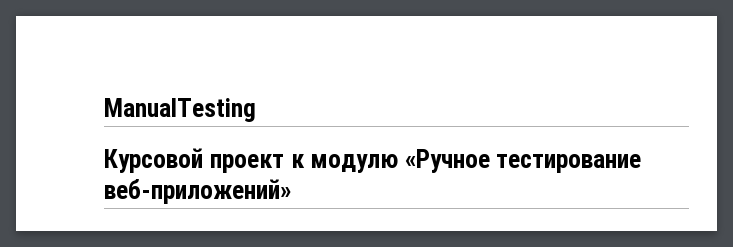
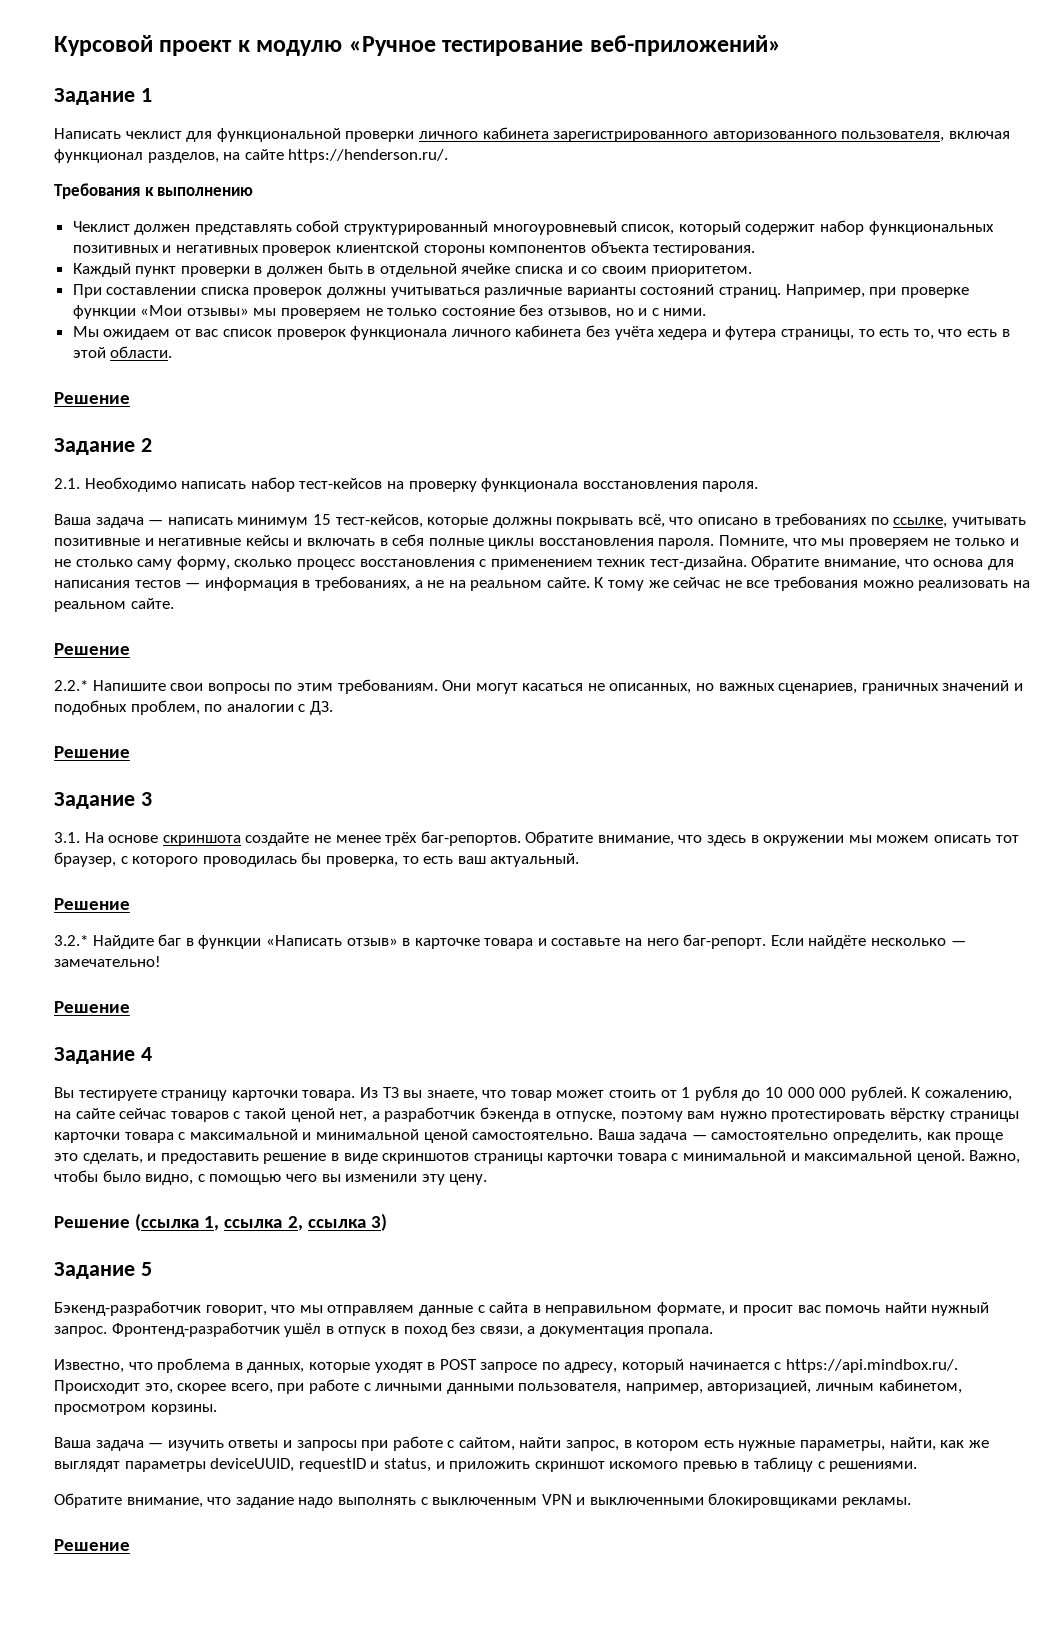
[104,98,256,122] ManualTesting // -> (54, 45) none
(291, 191) none -> [54,88,152,105] [54,127,1010,142] [54,149,449,163] [54,183,254,199] [72,220,994,235] [72,241,756,256] [72,262,753,277] [72,284,969,298] [72,304,707,319] [72,325,1010,340] [72,346,173,358] [54,392,130,404] [54,438,152,455] [54,477,759,492] [54,513,1027,528] [54,534,1019,549] [54,555,1014,570] [54,576,1030,591] [54,598,174,612] [54,643,130,655] [54,679,1024,694] [54,700,333,715] [54,746,130,758] [54,792,152,809] [54,831,1019,846] [54,852,580,867] [54,898,130,910] [54,934,966,949] [54,956,161,967] [54,1001,130,1013] [54,1047,152,1064] [54,1086,1012,1101] [54,1107,1019,1122] [54,1129,1004,1143] [54,1150,1021,1164] [54,1170,488,1185] [54,1213,387,1231] [54,1262,152,1279] [54,1301,990,1316] [54,1322,714,1337] [54,1358,958,1373] [54,1379,962,1394] [54,1404,217,1415] [54,1436,989,1451] [54,1457,918,1472] [54,1493,912,1508] [54,1539,130,1551] // Задание 1 // Написать чеклист для функциональной проверки личного кабинета зарегистрированного авторизованного пользователя, включая функционал разделов, на сайте https://henderson.ru/. // Требования к выполнению // Чеклист должен представлять собой структурированный многоуровневый список, который содержит набор функциональных позитивных и негативных проверок клиентской стороны компонентов объекта тестирования. // Каждый пункт проверки в должен быть в отдельной ячейке списка и со своим приоритетом. // При составлении списка проверок должны учитываться различные варианты состояний страниц. Например, при проверке функции «Мои отзывы» мы проверяем не только состояние без отзывов, но и с ними. // Мы ожидаем от вас список проверок функционала личного кабинета без учёта хедера и футера страницы, то есть то, что есть в этой области. // Решение // Задание 2 // 2.1. Необходимо написать набор тест-кейсов на проверку функционала восстановления пароля. // Ваша задача — написать минимум 15 тест-кейсов, которые должны покрывать всё, что описано в требованиях по ссылке, учитывать позитивные и негативные кейсы и включать в себя полные циклы восстановления пароля. Помните, что мы проверяем не только и не столько саму форму, сколько процесс восстановления с применением техник тест-дизайна. Обратите внимание, что основа для написания тестов — информация в требованиях, а не на реальном сайте. К тому же сейчас не все требования можно реализовать на реальном сайте. // Решение // 2.2.* Напишите свои вопросы по этим требованиям. Они могут касаться не описанных, но важных сценариев, граничных значений и подобных проблем, по аналогии с ДЗ. // Решение // Задание 3 // 3.1. На основе скриншота создайте не менее трёх баг-репортов. Обратите внимание, что здесь в окружении мы можем описать тот браузер, с которого проводилась бы проверка, то есть ваш актуальный. // Решение // 3.2.* Найдите баг в функции «Написать отзыв» в карточке товара и составьте на него баг-репорт. Если найдёте несколько — замечательно! // Решение // Задание 4 // Вы тестируете страницу карточки товара. Из ТЗ вы знаете, что товар может стоить от 1 рубля до 10 000 000 рублей. К сожалению, на сайте сейчас товаров с такой ценой нет, а разработчик бэкенда в отпуске, поэтому вам нужно протестировать вёрстку страницы карточки товара с максимальной и минимальной ценой самостоятельно. Ваша задача — самостоятельно определить, как проще это сделать, и предоставить решение в виде скриншотов страницы карточки товара с минимальной и максимальной ценой. Важно, чтобы было видно, с помощью чего вы изменили эту цену. // Решение (ссылка 1, ссылка 2, ссылка 3) // Задание 5 // Бэкенд-разработчик говорит, что мы отправляем данные с сайта в неправильном формате, и просит вас помочь найти нужный запрос. Фронтенд-разработчик ушёл в отпуск в поход без связи, а документация пропала. // Известно, что проблема в данных, которые уходят в POST запросе по адресу, который начинается с https://api.mindbox.ru/. Происходит это, скорее всего, при работе с личными данными пользователя, например, авторизацией, личным кабинетом, просмотром корзины. // Ваша задача — изучить ответы и запросы при работе с сайтом, найти запрос, в котором есть нужные параметры, найти, как же выглядят параметры deviceUUID, requestID и status, и приложить скриншот искомого превью в таблицу с решениями. // Обратите внимание, что задание надо выполнять с выключенным VPN и выключенными блокировщиками рекламы. // Решение

